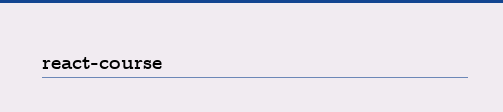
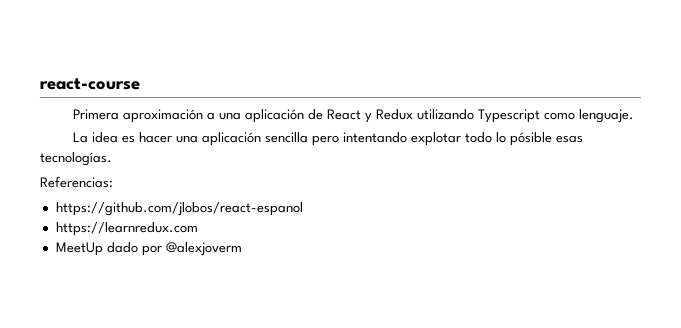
(162, 63) none -> [72,109,634,123] [72,132,583,146] [40,152,112,166] [40,176,113,188] [55,202,303,216] [55,222,198,236] [55,242,242,256] // Primera aproximación a una aplicación de React y Redux utilizando Typescript como lenguaje. // La idea es hacer una aplicación sencilla pero intentando explotar todo lo pósible esas tecnologías. // Referencias: // https://github.com/jlobos/react-espanol // https://learnredux.com // MeetUp dado por @alexjoverm

